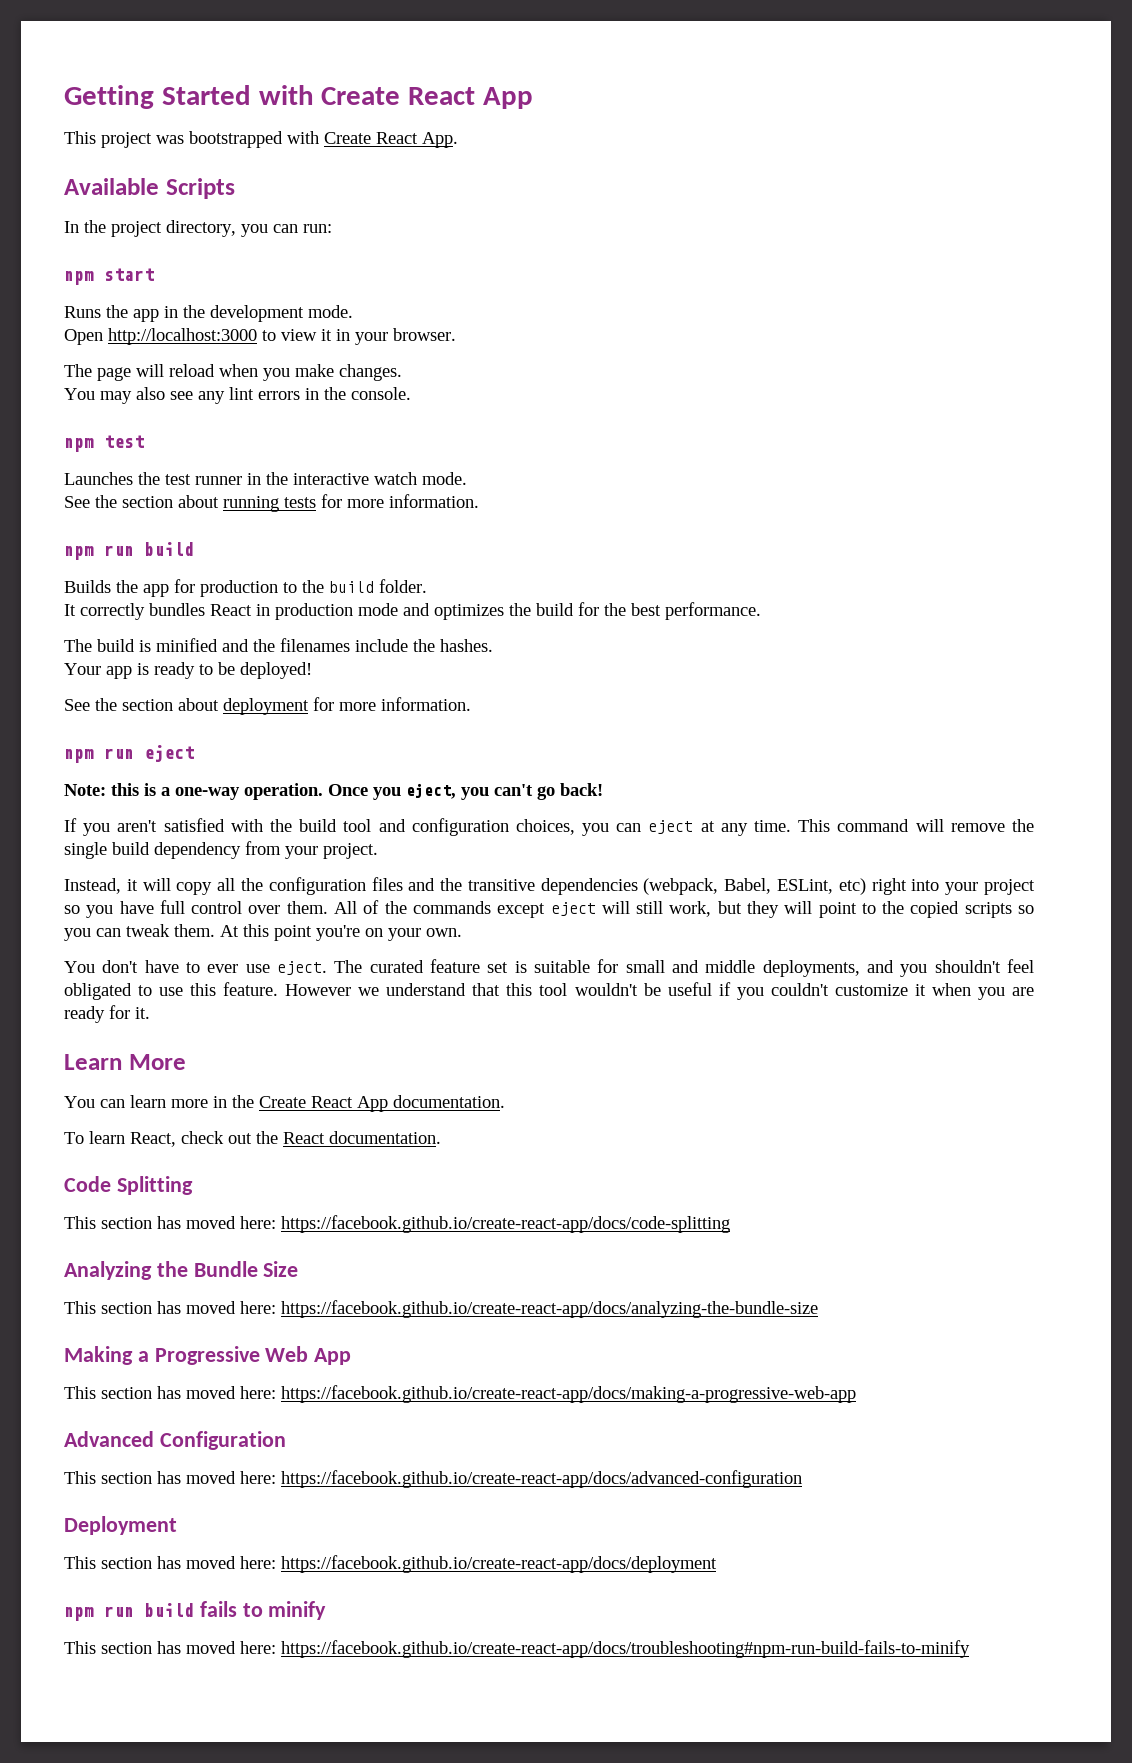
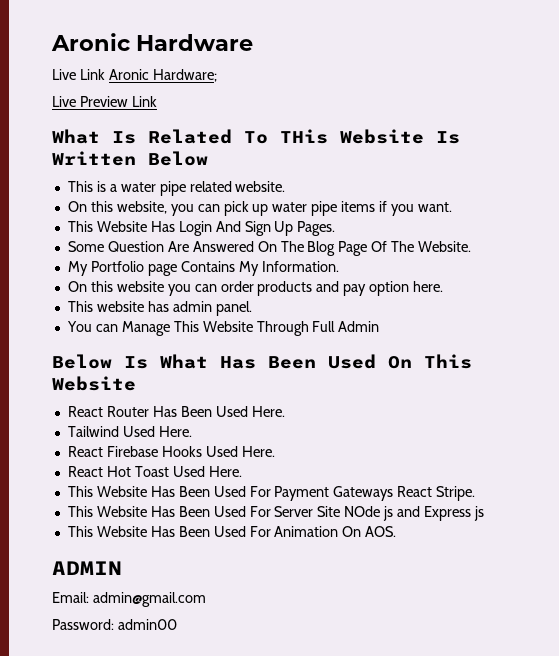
[64,85,534,109] [64,131,458,148] [64,178,235,199] [64,220,332,237] [64,268,154,285] [64,305,353,322] [64,328,456,345] [64,364,402,381] [64,387,411,404] [64,435,144,452] [64,472,467,485] [64,494,479,512] [64,542,194,560] [64,579,427,597] [64,602,761,620] [64,638,493,652] [64,662,312,679] [64,697,471,715] [64,745,194,763] [64,783,603,800] [64,818,1034,836] [64,841,378,859] [64,877,1035,895] [64,900,1034,918] [64,924,462,941] [64,959,1035,977] [64,982,1034,1000] [64,1005,150,1023] [64,1054,186,1070] [64,1095,505,1112] [64,1131,441,1147] [64,1176,193,1195] [64,1215,730,1233] [64,1261,299,1280] [64,1300,818,1318] [64,1346,352,1365] [64,1385,856,1403] [64,1431,286,1450] [64,1470,802,1488] [64,1516,177,1535] [64,1555,717,1573] [64,1601,327,1621] [64,1640,970,1658] Getting Started with Create React App // This project was bootstrapped with Create React App. // Available Scripts // In the project directory, you can run: // npm start // Runs the app in the development mode. // Open http://localhost:3000 to view it in your browser. // The page will reload when you make changes. // You may also see any lint errors in the console. // npm test // Launches the test runner in the interactive watch mode. // See the section about running tests for more information. // npm run build // Builds the app for production to the build folder. // It correctly bundles React in production mode and optimizes the build for the best performance. // The build is minified and the filenames include the hashes. // Your app is ready to be deployed! // See the section about deployment for more information. // npm run eject // Note: this is a one-way operation. Once you eject, you can't go back! // If you aren't satisfied with the build tool and configuration choices, you can eject at any time. This command will remove the single build dependency from your project. // Instead, it will copy all the configuration files and the transitive dependencies (webpack, Babel, ESLint, etc) right into your project so you have full control over them. All of the commands except eject will still work, but they will point to the copied scripts so you can tweak them. At this point you're on your own. // You don't have to ever use eject. The curated feature set is suitable for small and middle deployments, and you shouldn't feel obligated to use this feature. However we understand that this tool wouldn't be useful if you couldn't customize it when you are ready for it. // Learn More // You can learn more in the Create React App documentation. // To learn React, check out the React documentation. // Code Splitting // This section has moved here: https://facebook.github.io/create-react-app/docs/code-splitting // Analyzing the Bundle Size // This section has moved here: https://facebook.github.io/create-react-app/docs/analyzing-the-bundle-size // Making a Progressive Web App // This section has moved here: https://facebook.github.io/create-react-app/docs/making-a-progressive-web-app // Advanced Configuration // This section has moved here: https://facebook.github.io/create-react-app/docs/advanced-configuration // Deployment // This section has moved here: https://facebook.github.io/create-react-app/docs/deployment // npm run build fails to minify // This section has moved here: https://facebook.github.io/create-react-app/docs/troubleshooting#npm-run-build-fails-to-minify -> [51,33,254,51] [52,69,217,82] [52,96,157,107] [52,129,460,144] [52,151,208,166] [67,181,286,196] [67,201,452,216] [67,221,336,236] [67,241,472,256] [67,261,339,276] [67,281,444,296] [67,301,252,316] [66,321,380,336] [52,354,472,369] [52,376,136,391] [67,406,285,417] [67,426,192,437] [67,446,275,457] [67,466,242,477] [67,486,476,501] [67,506,484,521] [67,526,397,537] [52,561,122,575] [52,592,206,607] [52,619,177,630] Aronic Hardware // Live Link Aronic Hardware; // Live Preview Link // What Is Related To THis Website Is Written Below // This is a water pipe related website. // On this website, you can pick up water pipe items if you want. // This Website Has Login And Sign Up Pages. // Some Question Are Answered On The Blog Page Of The Website. // My Portfolio page Contains My Information. // On this website you can order products and pay option here. // This website has admin panel. // You can Manage This Website Through Full Admin // Below Is What Has Been Used On This Website // React Router Has Been Used Here. // Tailwind Used Here. // React Firebase Hooks Used Here. // React Hot Toast Used Here. // This Website Has Been Used For Payment Gateways React Stripe. // This Website Has Been Used For Server Site NOde js and Express js // This Website Has Been Used For Animation On AOS. // ADMIN // Email: admin@gmail.com // Password: admin00

